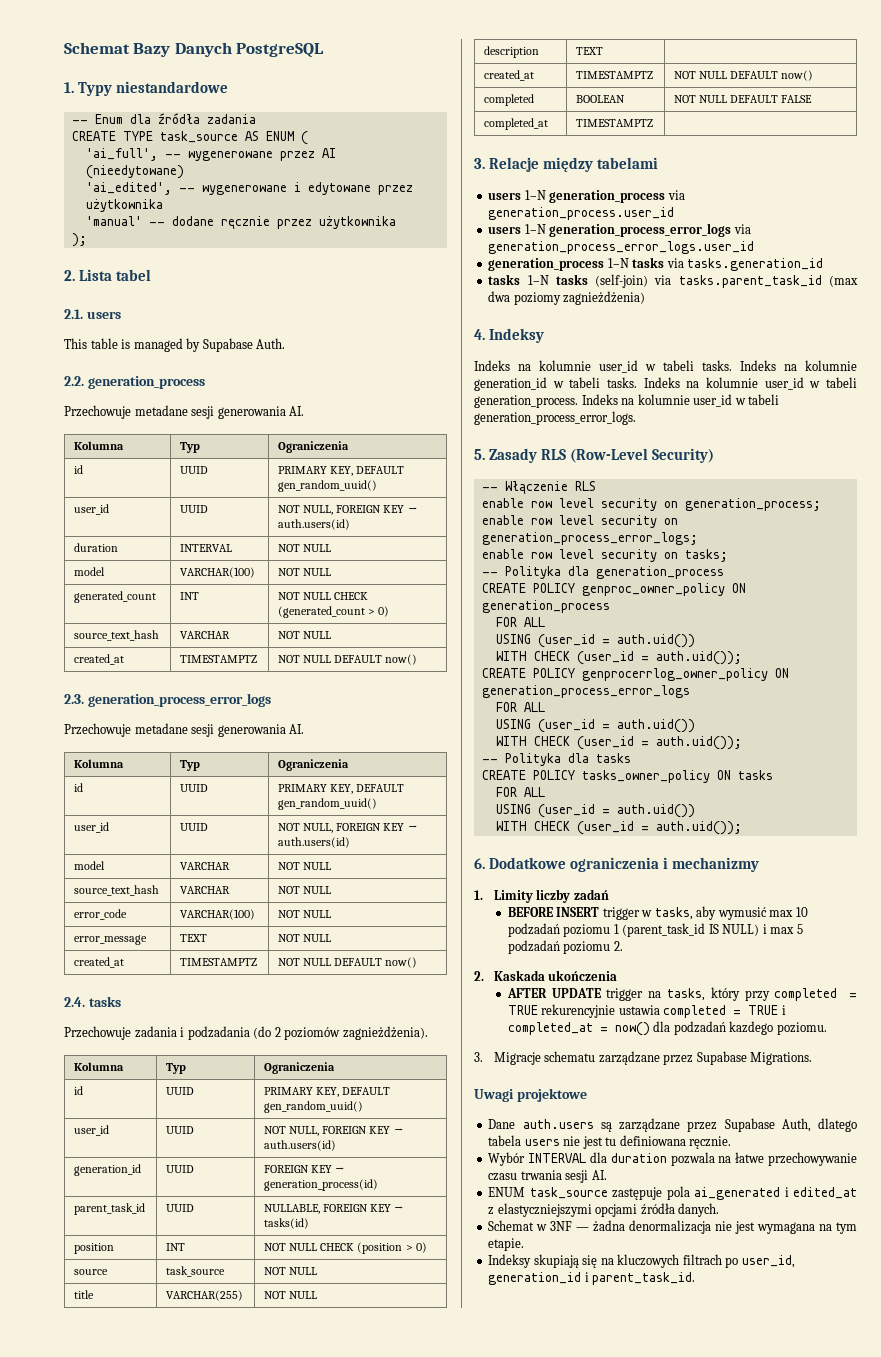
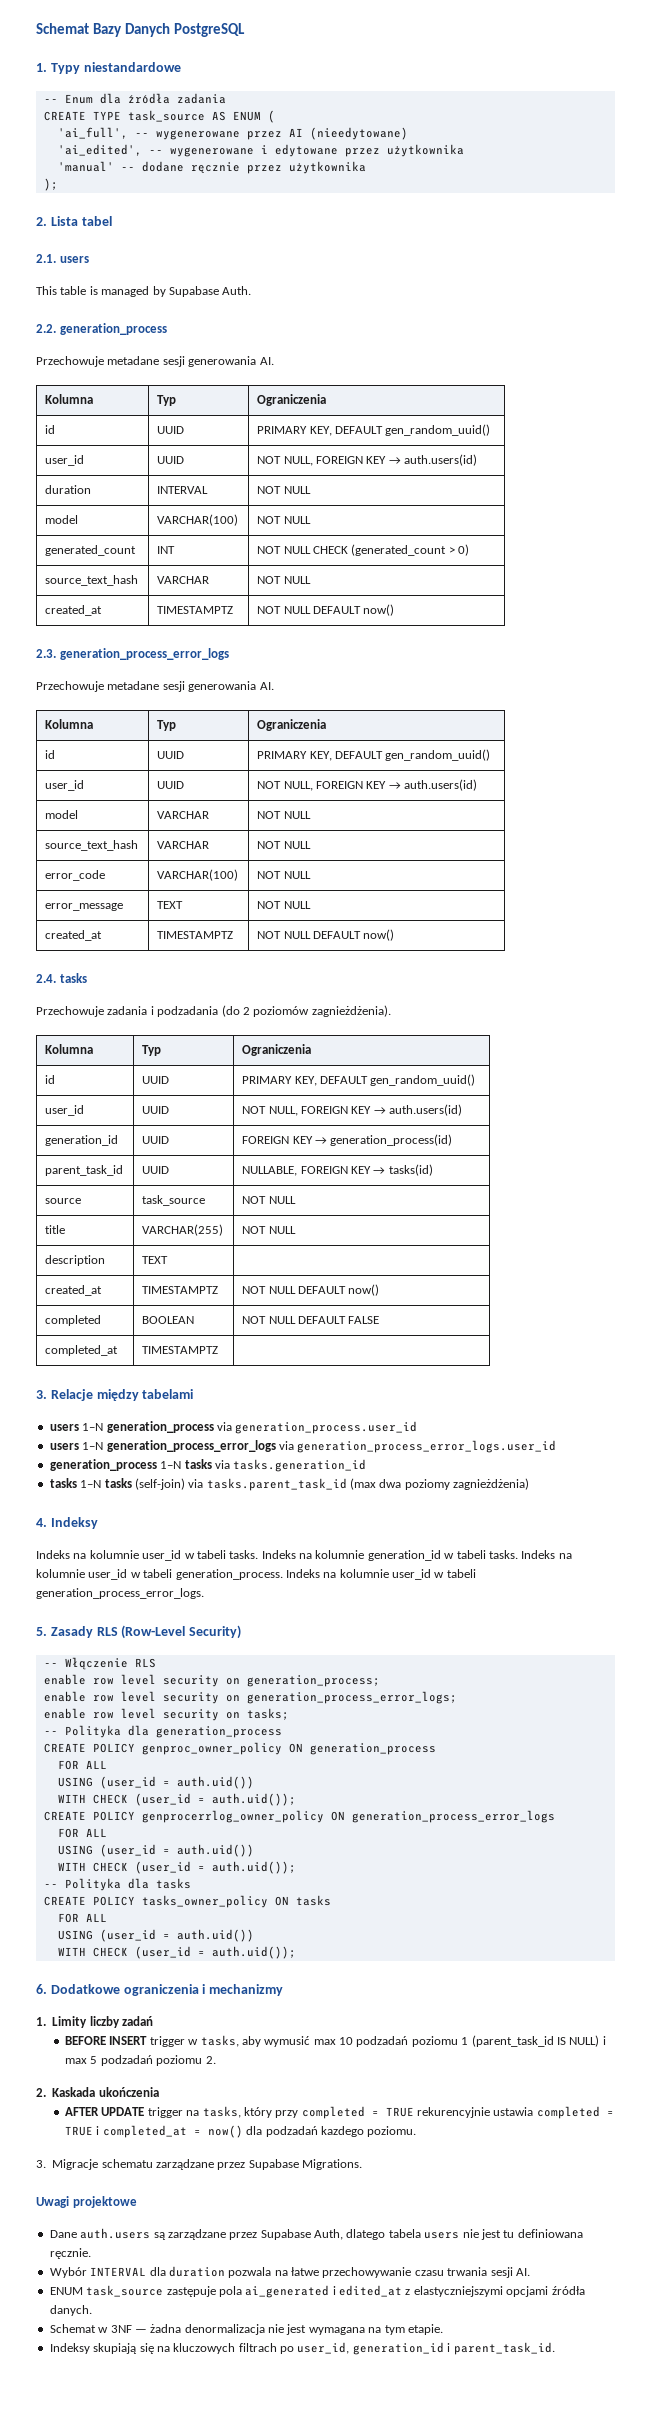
[74,1243,115,1254] [166,1243,186,1251] [264,1242,427,1254] // position | INT | NOT NULL CHECK (position > 0) -> (433, 1170) none

